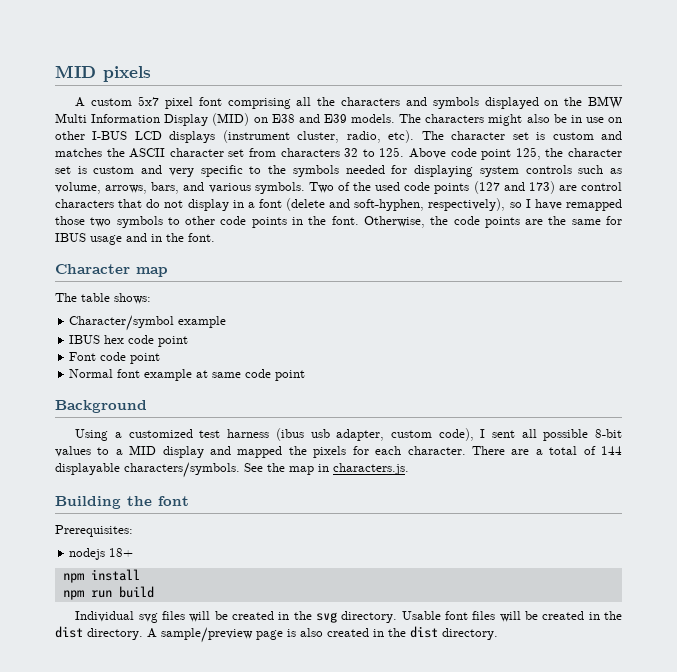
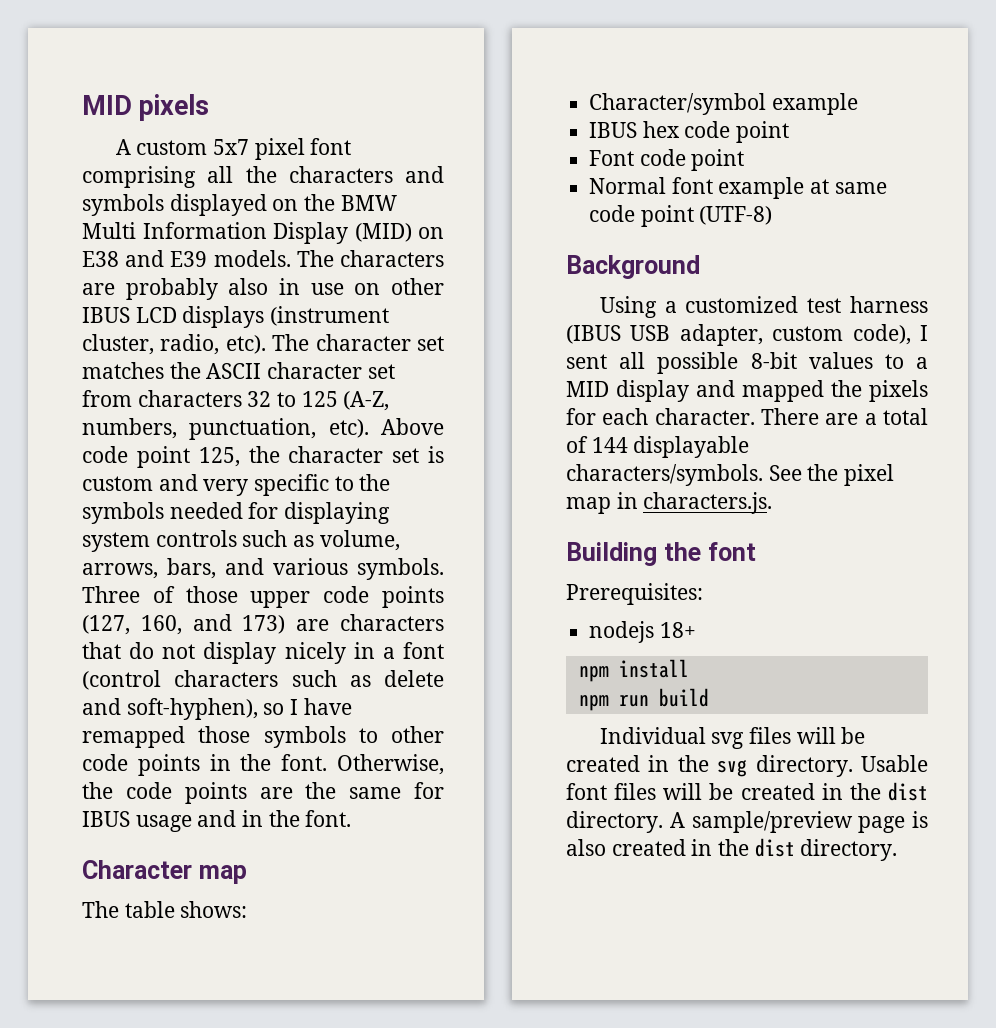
[488,114,567,126] might also be -> [82,278,269,300] are probably also
[92,131,128,140] I-BUS -> [82,307,130,323] IBUS
[536,131,622,140] is custom and -> (444, 343) none
[379,147,405,157] 125. -> [301,391,390,411] [82,418,369,440] 125 (A-Z, numbers, punctuation, etc).
[308,181,500,194] Two of the used code points (127 -> [82,586,444,608] [82,615,182,635] Three of those upper code points (127, 160,
[581,182,622,191] control -> (330, 625) none
(229, 205) none -> [284,642,346,664] nicely
[286,198,506,211] (delete and soft-hyphen, respectively), -> [82,670,444,690] [82,698,258,720] (control characters such as delete and soft-hyphen),
[90,217,112,227] two -> (251, 734) none
(306, 375) none -> [699,206,773,225] (UTF-8)
[275,428,330,441] (ibus usb -> [566,325,671,344] (IBUS USB
(285, 467) none -> [844,464,895,486] pixel

